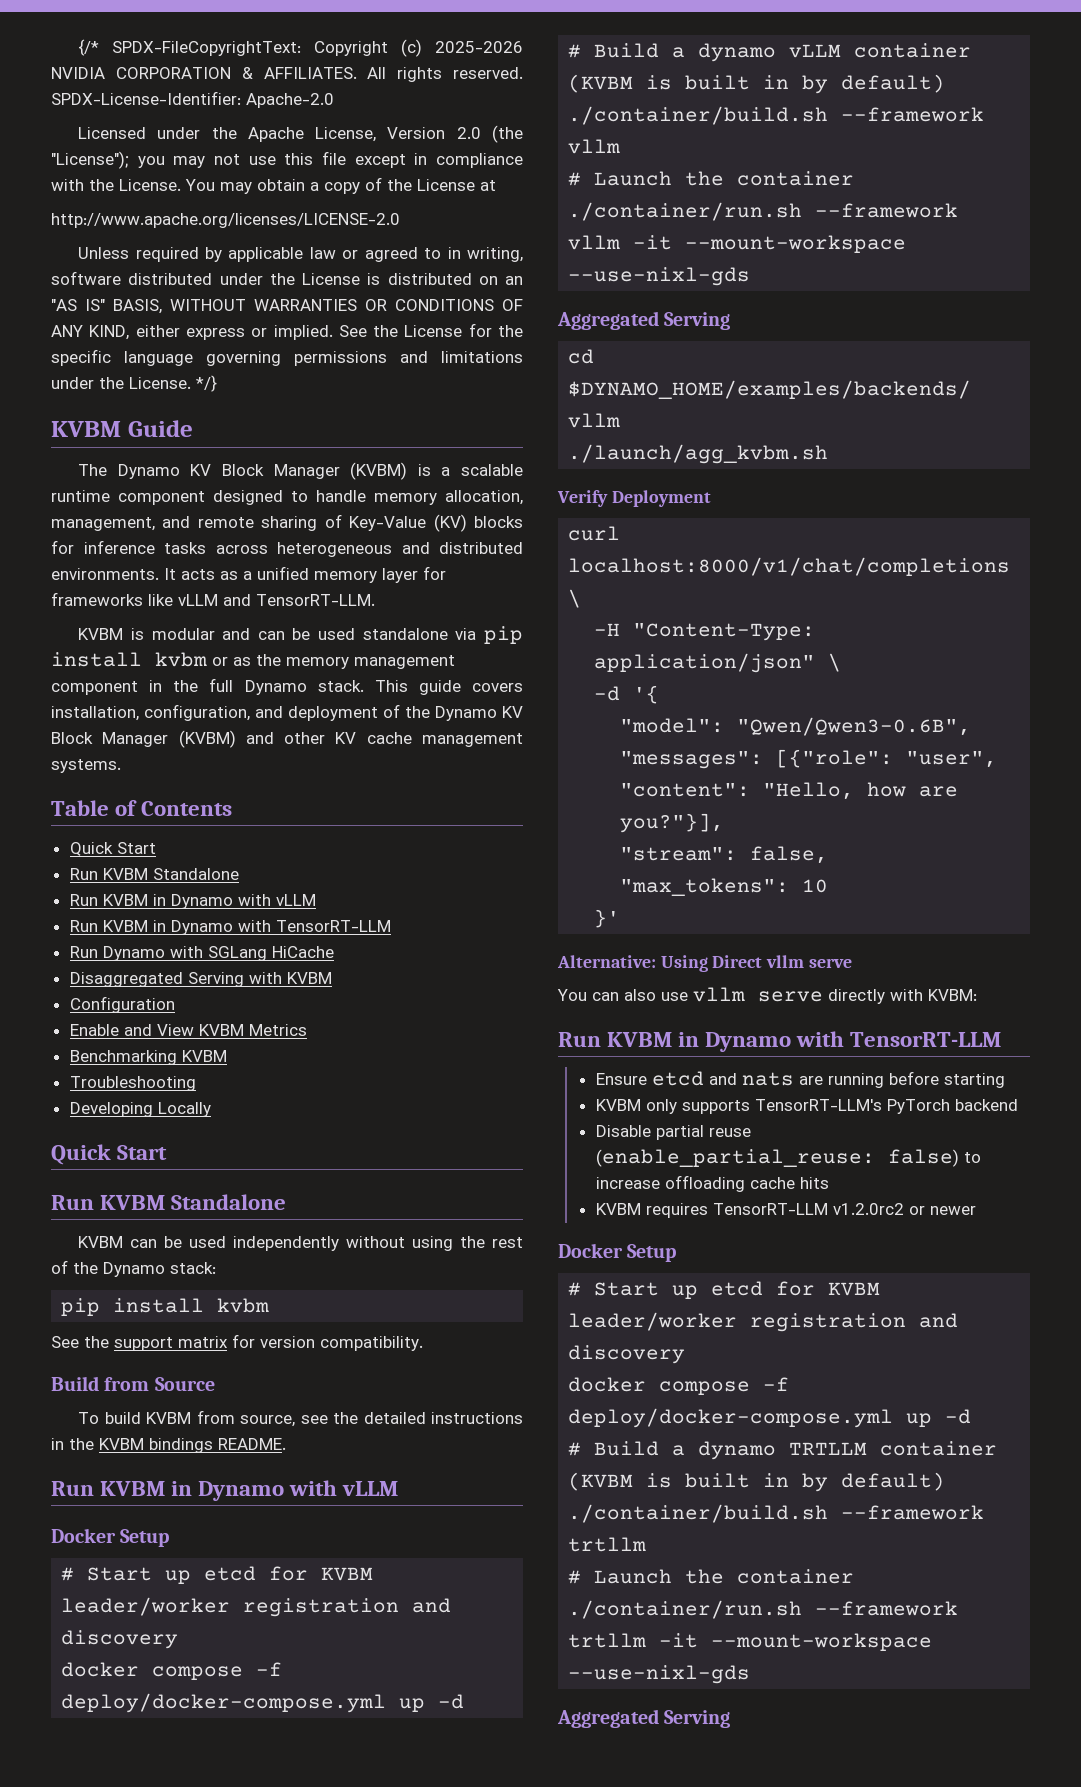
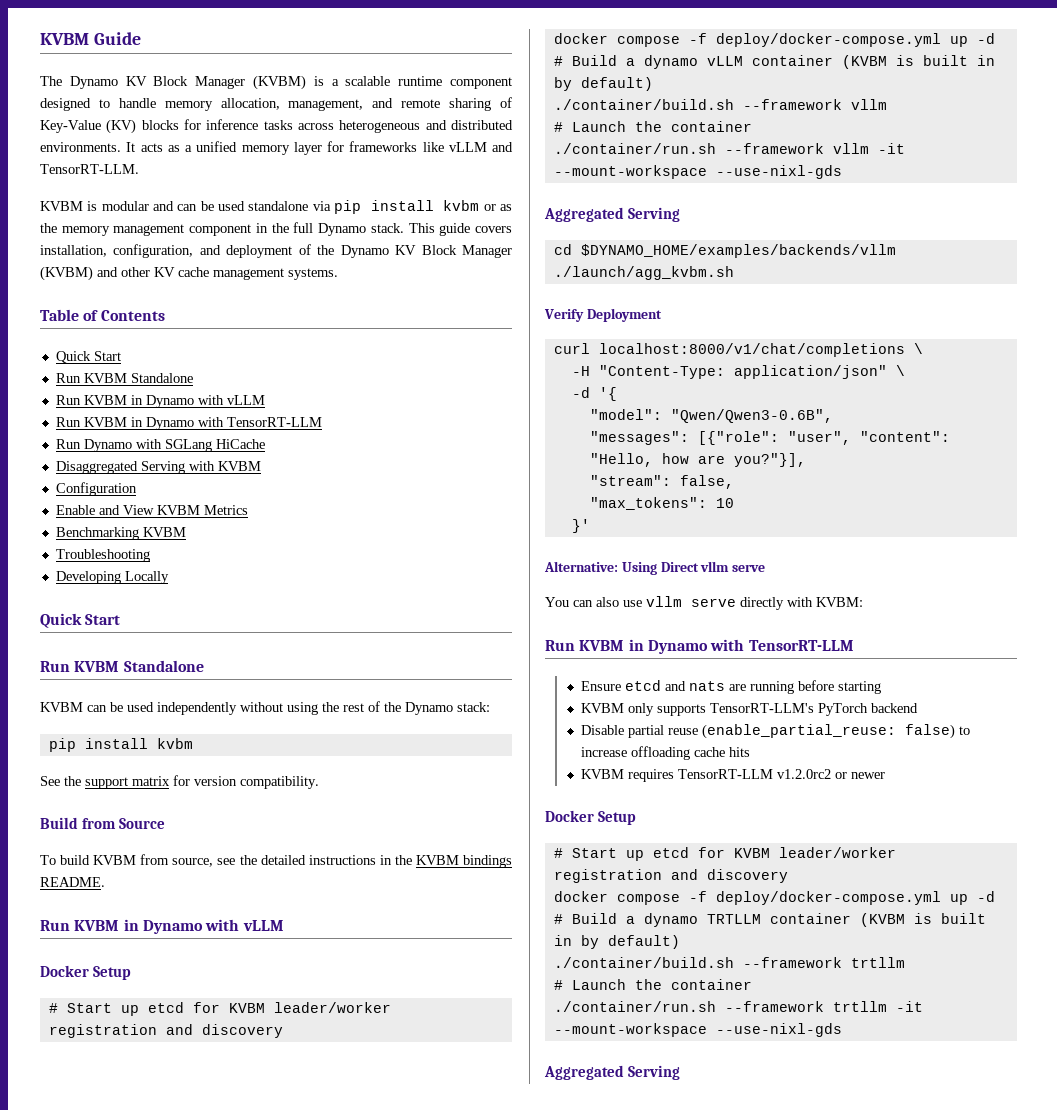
[78,39,523,57] [51,67,523,82] [51,91,334,108] [78,125,523,143] [51,151,523,169] [51,177,496,194] [51,213,400,228] [78,247,523,262] [51,271,523,285] [51,299,523,314] [51,323,523,340] [51,349,523,366] [51,375,217,392] {/* SPDX-FileCopyrightText: Copyright (c) 2025-2026 NVIDIA CORPORATION & AFFILIATES. All rights reserved. SPDX-License-Identifier: Apache-2.0 // Licensed under the Apache License, Version 2.0 (the "License"); you may not use this file except in compliance with the License. You may obtain a copy of the License at // http://www.apache.org/licenses/LICENSE-2.0 // Unless required by applicable law or agreed to in writing, software distributed under the License is distributed on an "AS IS" BASIS, WITHOUT WARRANTIES OR CONDITIONS OF ANY KIND, either express or implied. See the License for the specific language governing permissions and limitations under the License. */} // -> (40, 39) none

